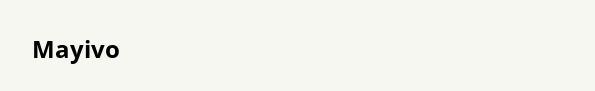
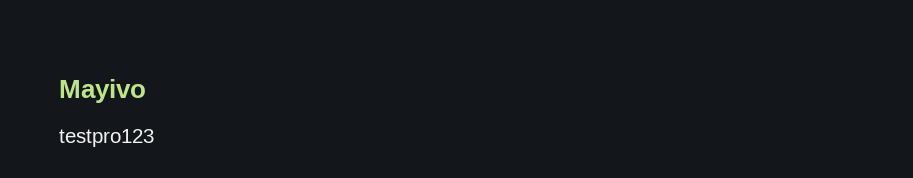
(120, 52) none -> [59,129,154,147] // testpro123

